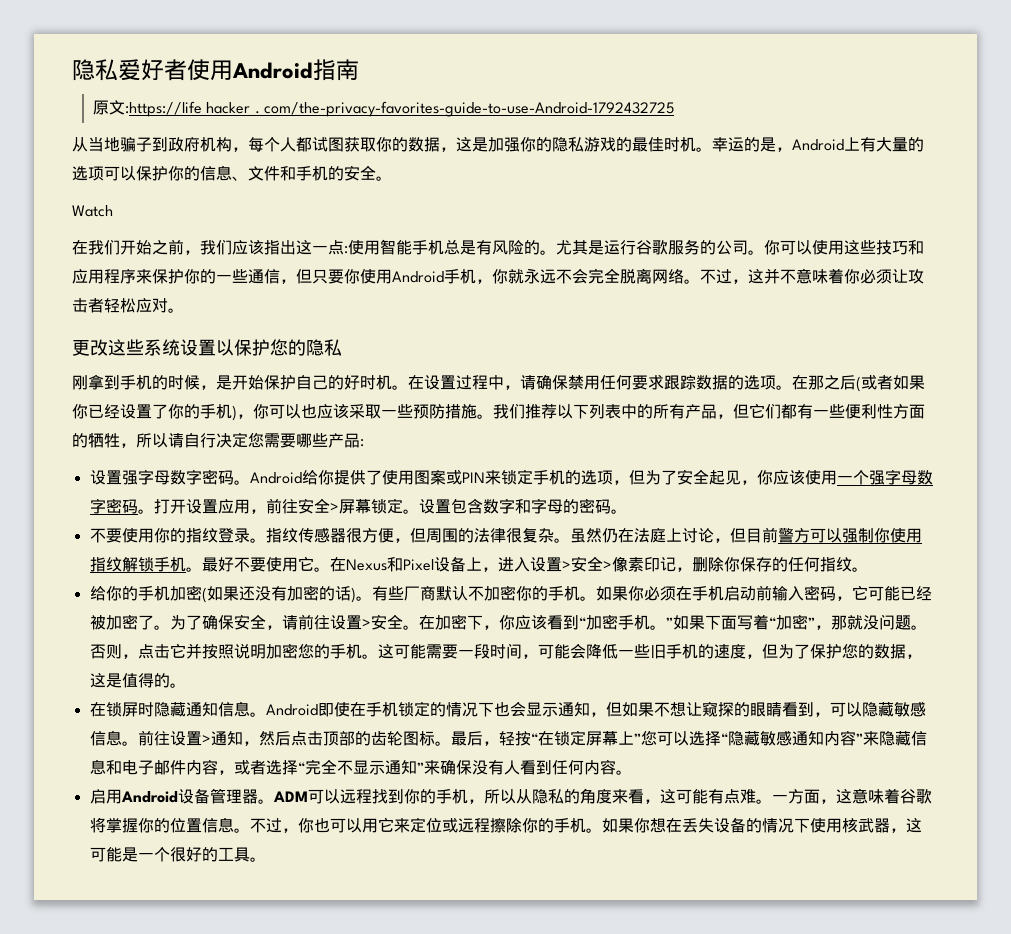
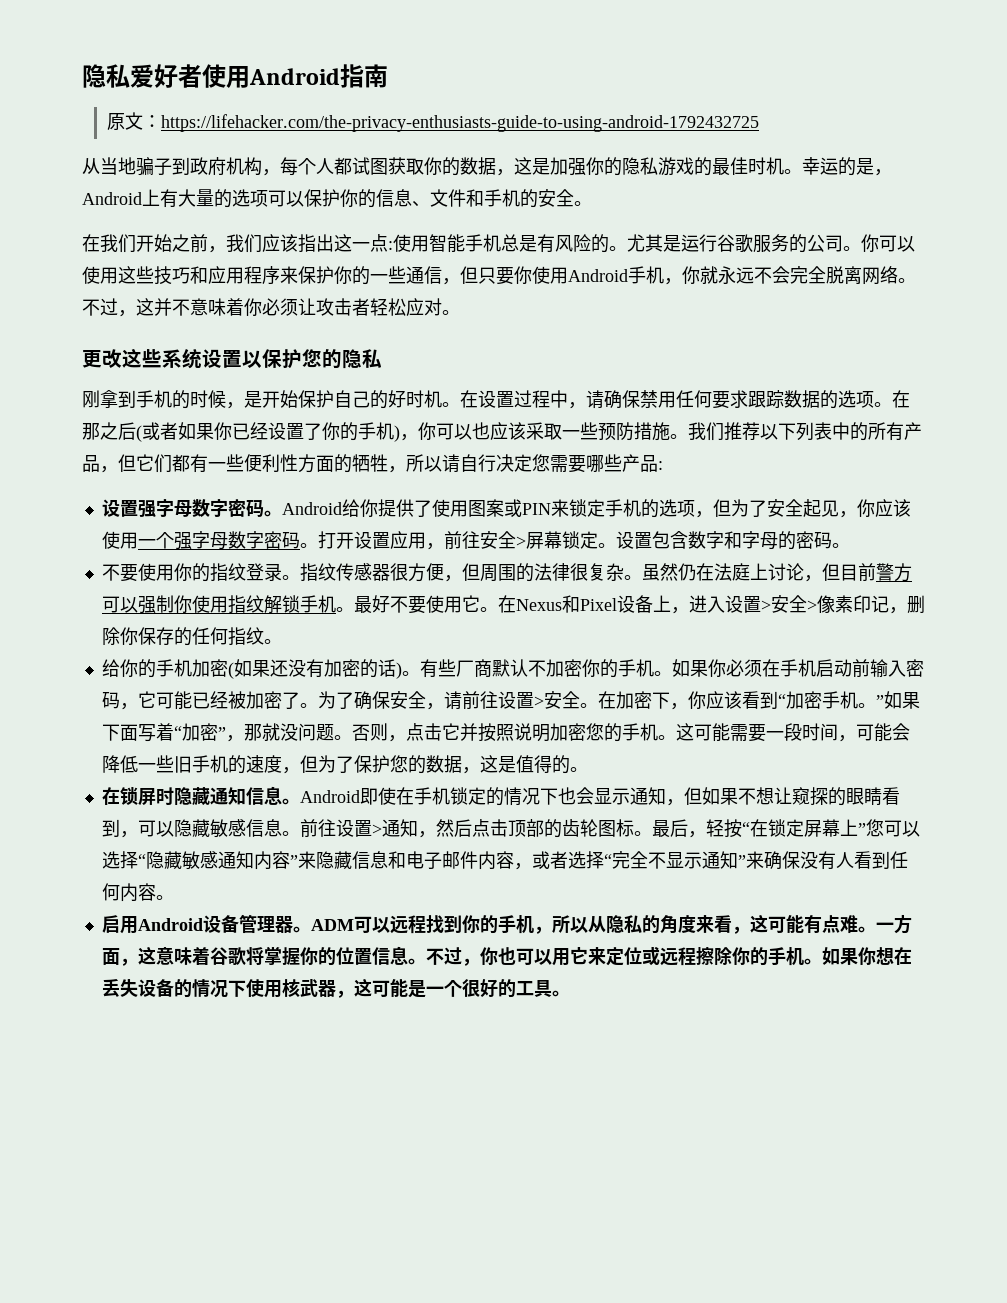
[124,101,674,117] :https://life hacker . com/the-privacy-favorites-guide-to-use-Android-1792432725 -> [142,114,759,132] ：https://lifehacker.com/the-privacy-enthusiasts-guide-to-using-android-1792432725
[72,205,113,217] // Watch -> (592, 203) none

